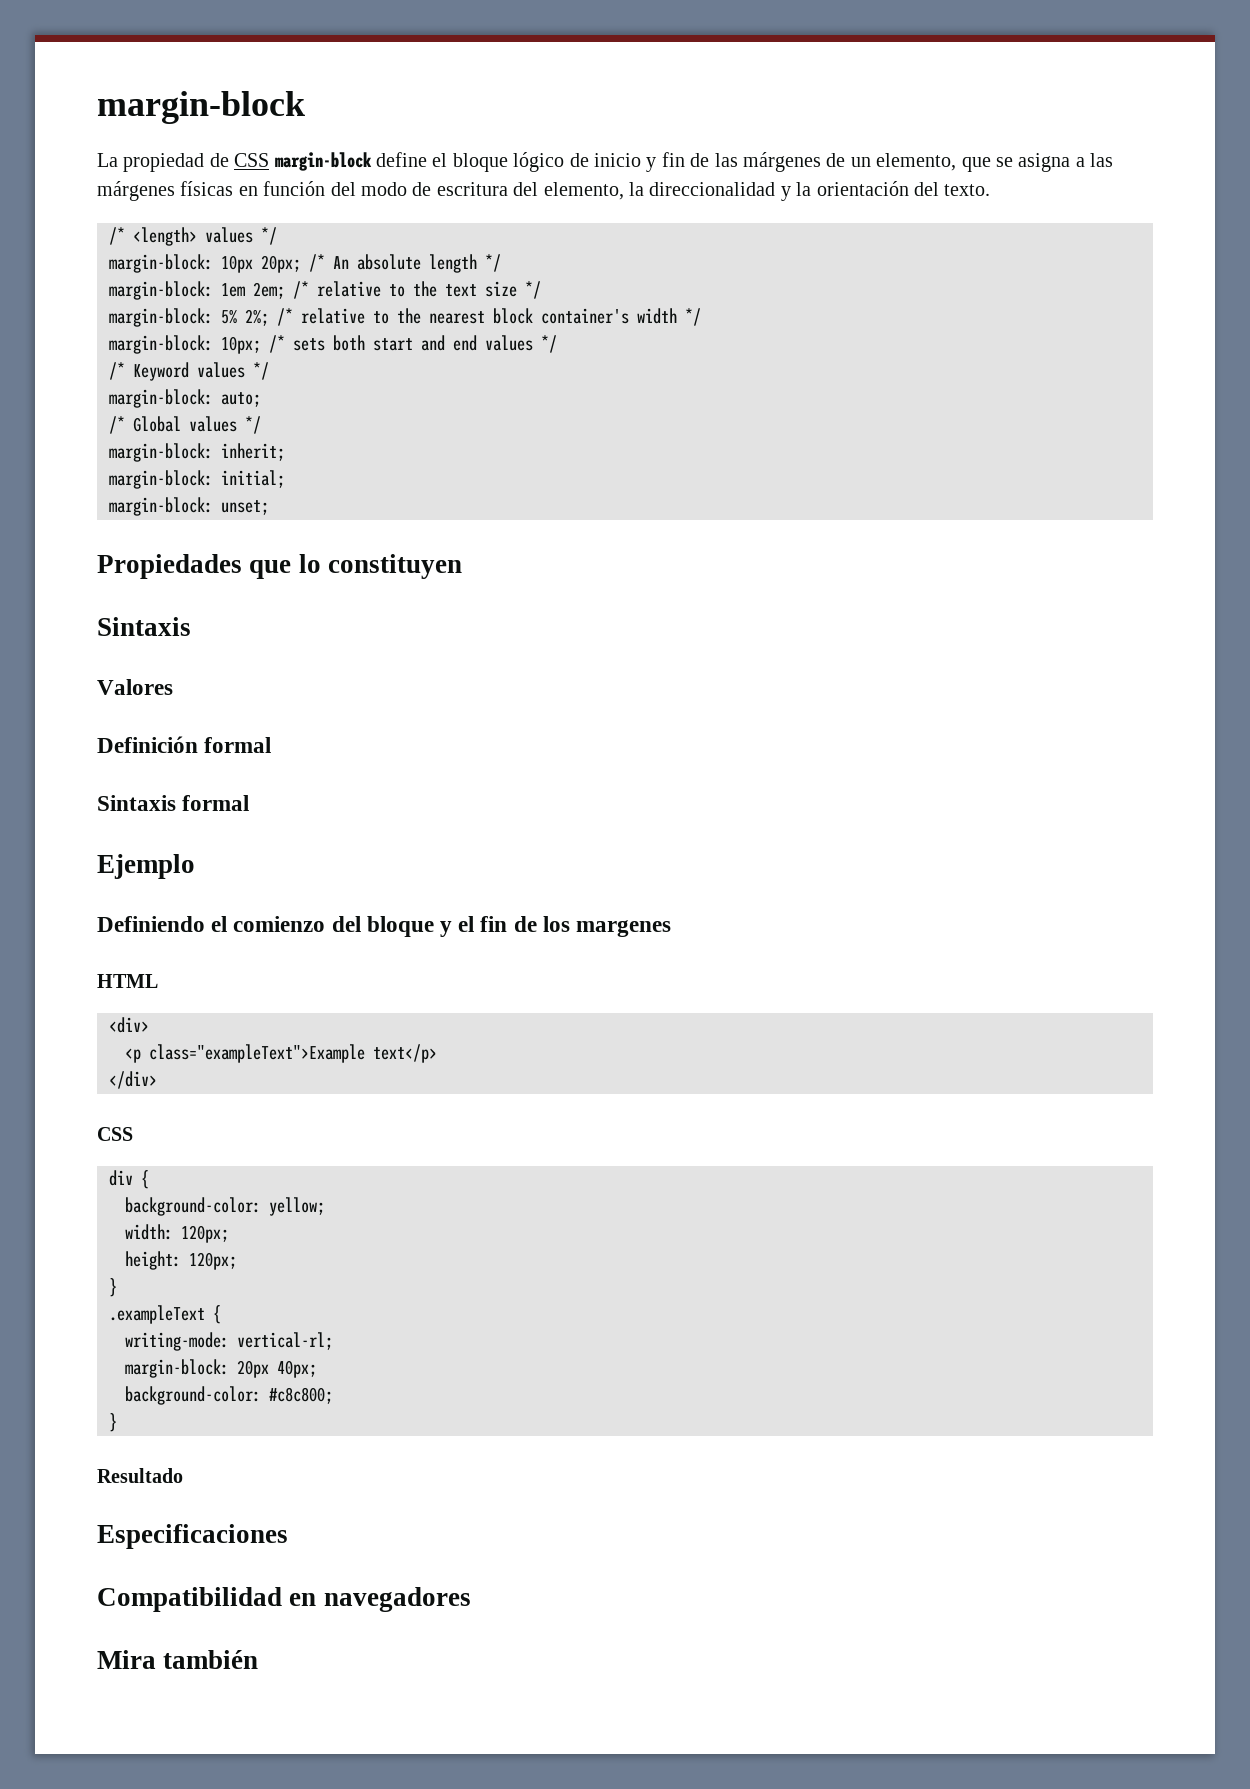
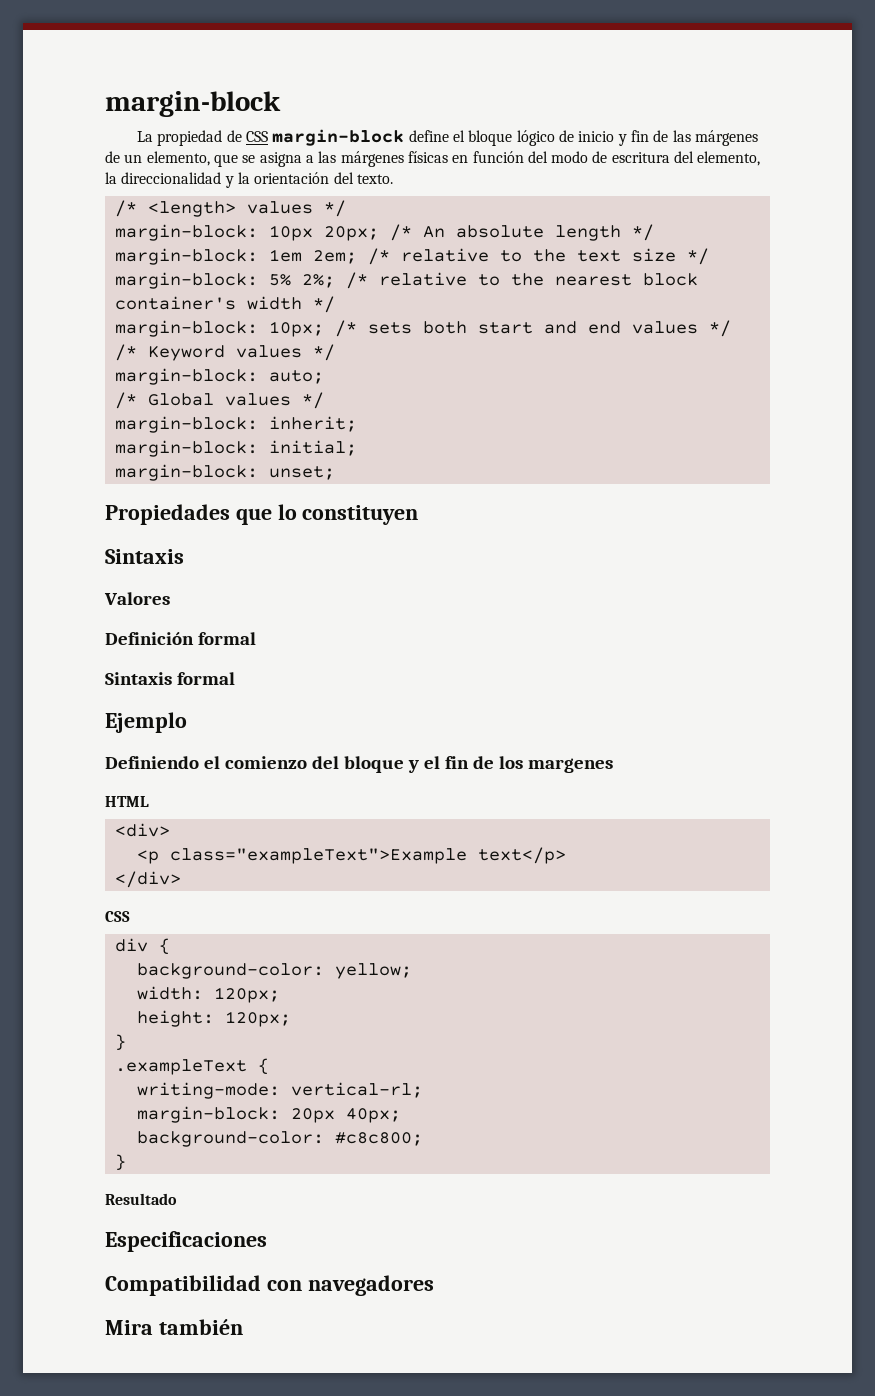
[289,1593,317,1606] en -> [266,1280,302,1291] con

